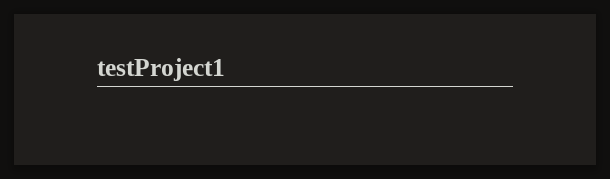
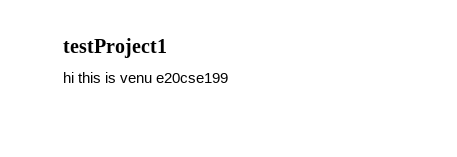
(225, 69) none -> [63,72,229,83] // hi this is venu e20cse199

